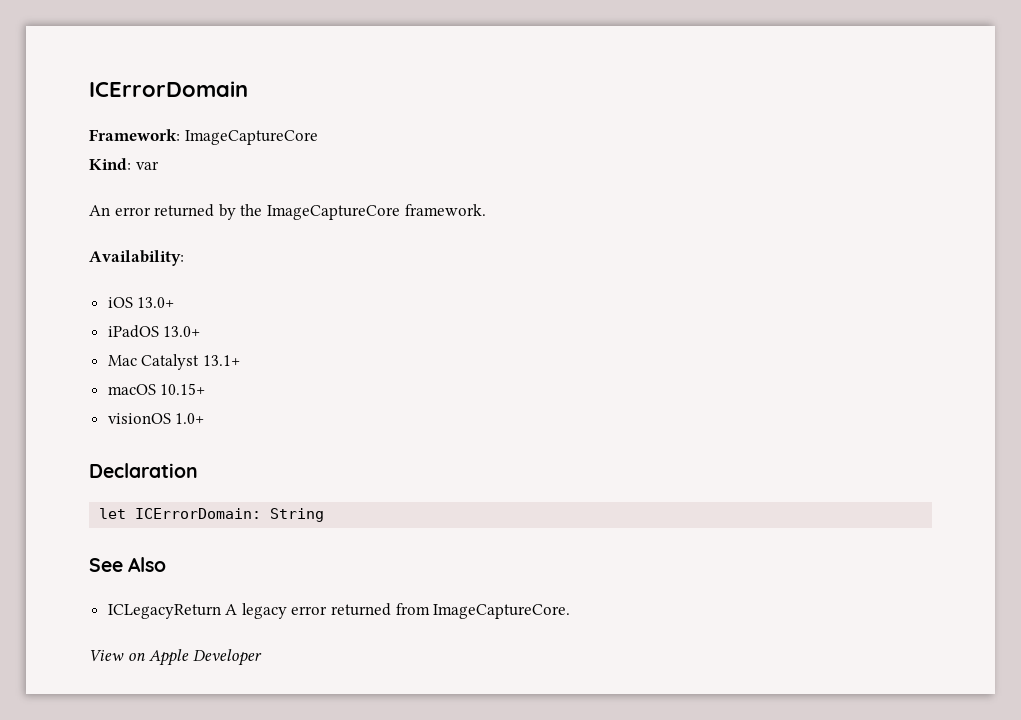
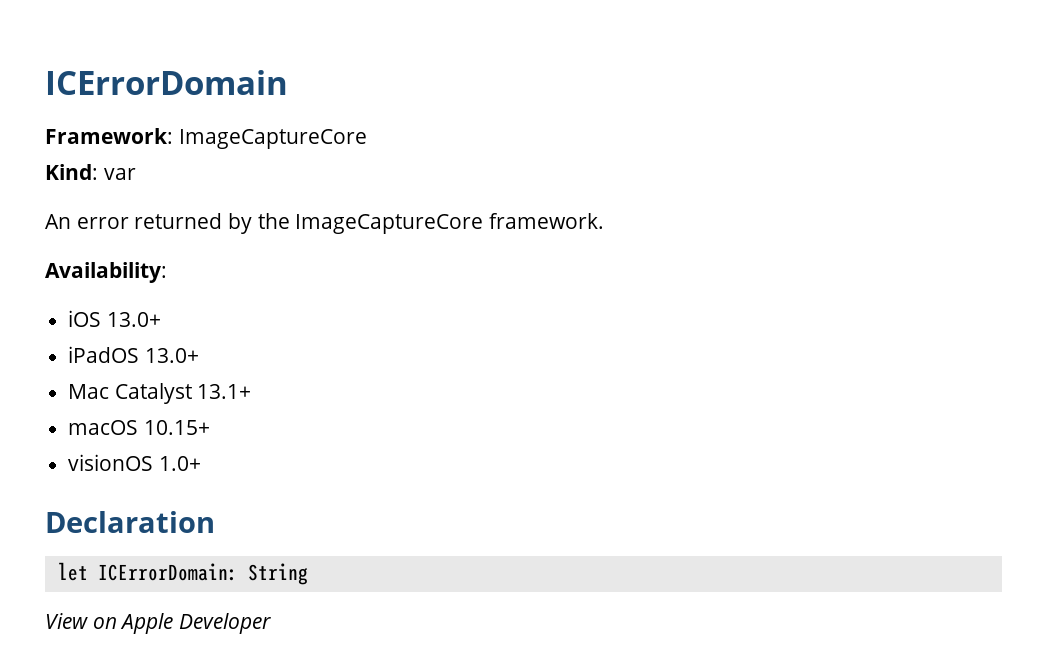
[89,557,167,572] [107,603,571,619] // See Also // ICLegacyReturn A legacy error returned from ImageCaptureCore. -> (308, 574) none

